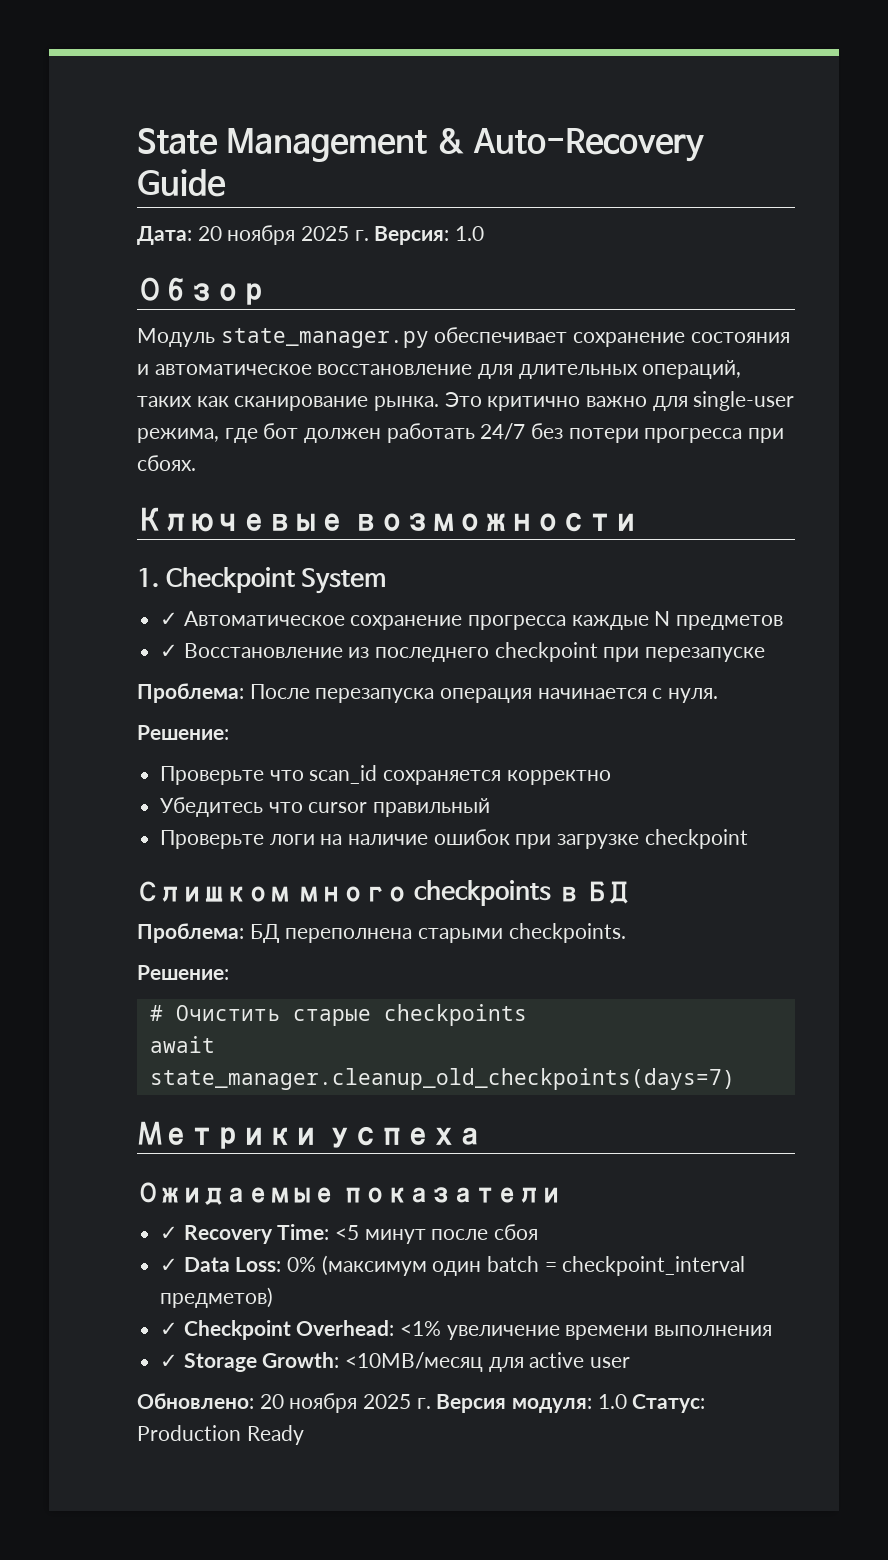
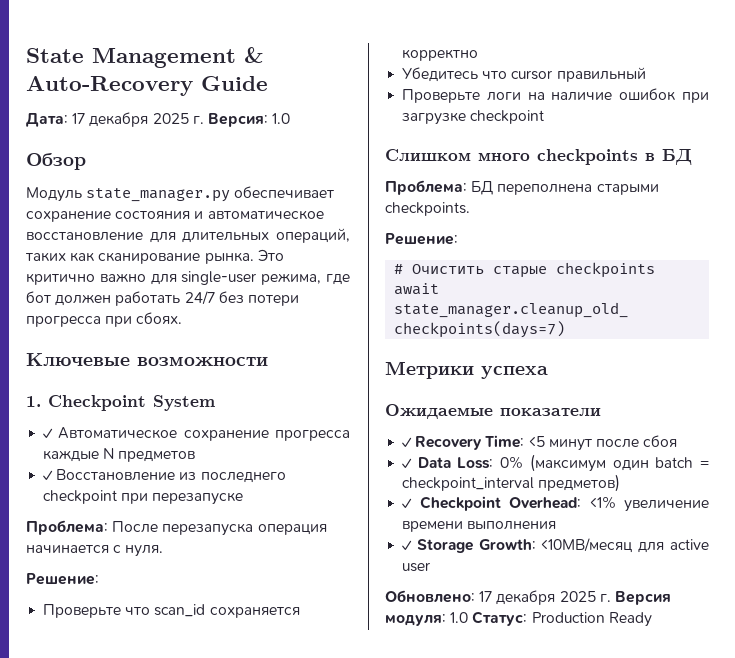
[197,225,296,245] 20 ноября -> [72,112,149,127] 17 декабря
[259,1393,358,1413] 20 ноября -> [479,590,556,605] 17 декабря

